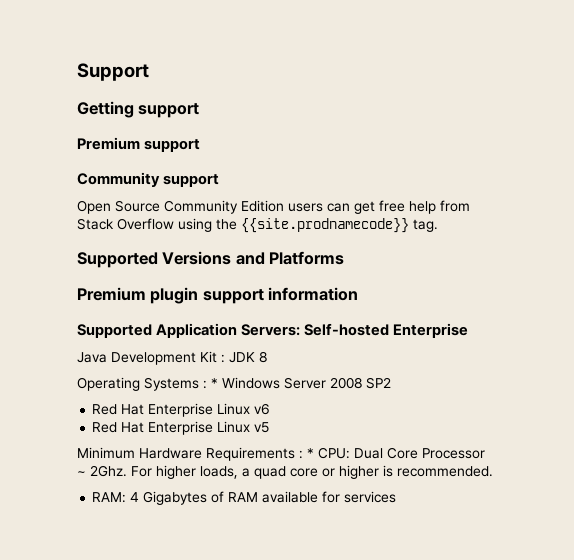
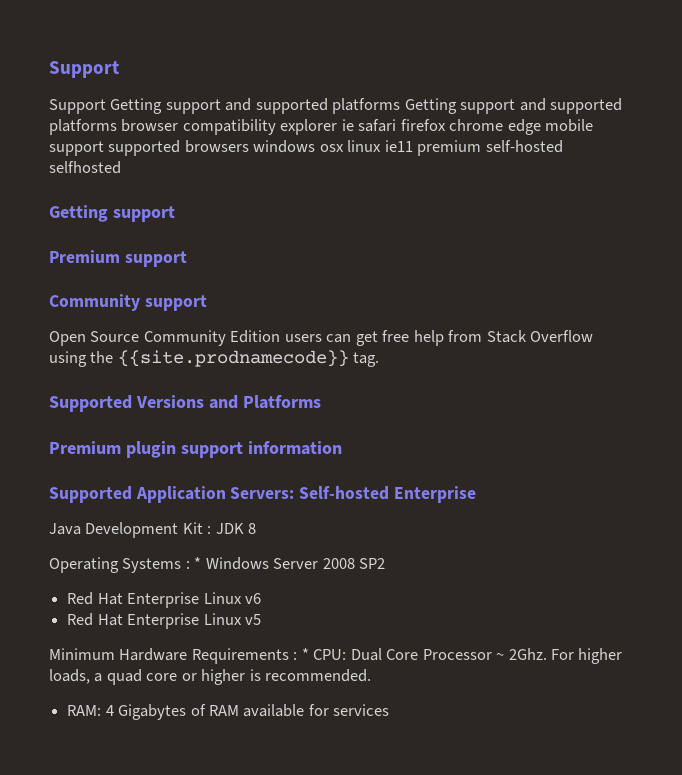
[77,63,149,81] Support -> [49,61,119,78] [49,98,623,114] [49,119,594,135] [49,140,563,156] [49,161,121,174] Support // Support Getting support and supported platforms Getting support and supported platforms browser compatibility explorer ie safari firefox chrome edge mobile support supported browsers windows osx linux ie11 premium self-hosted selfhosted

